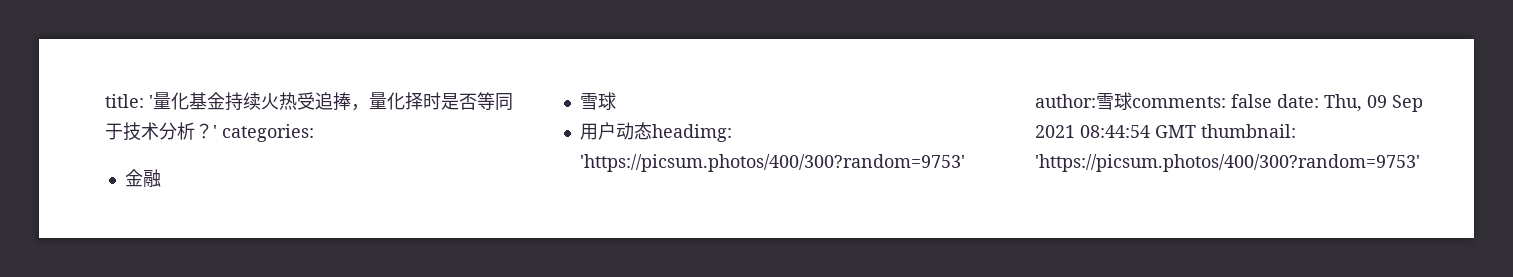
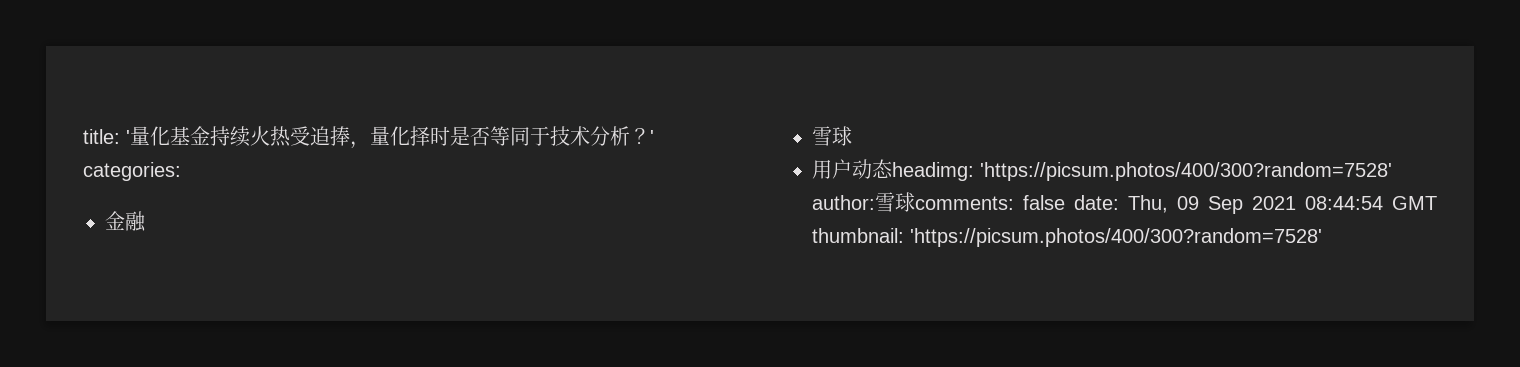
[579,154,965,172] 'https://picsum.photos/400/300?random=9753' -> [980,162,1392,181] 'https://picsum.photos/400/300?random=7528'
[1034,154,1420,172] 'https://picsum.photos/400/300?random=9753' -> [910,228,1322,247] 'https://picsum.photos/400/300?random=7528'

